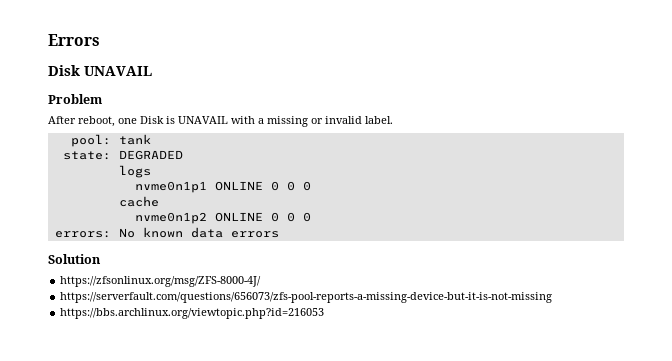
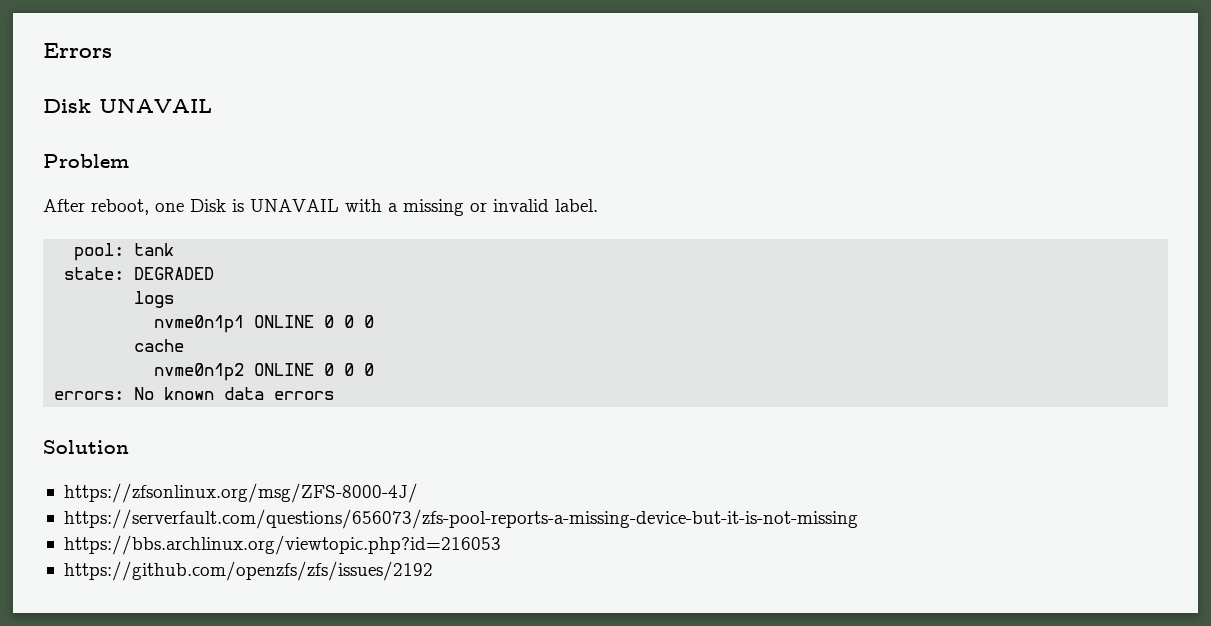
(325, 313) none -> [63,561,433,581] // https://github.com/openzfs/zfs/issues/2192

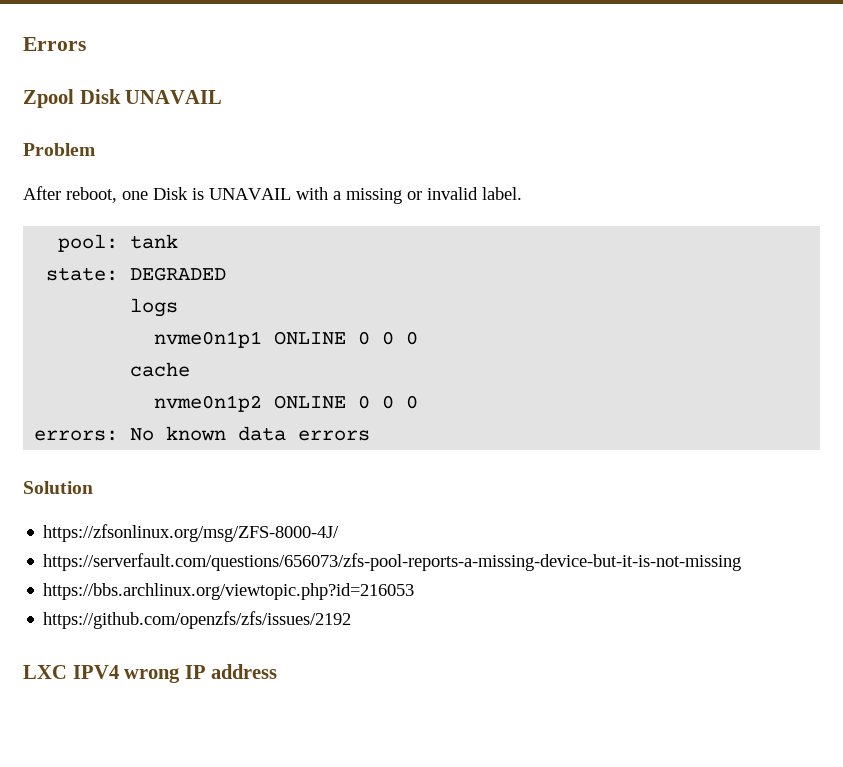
(112, 50) none -> [23,89,74,108] Zpool
(433, 571) none -> [23,664,278,683] // LXC IPV4 wrong IP address

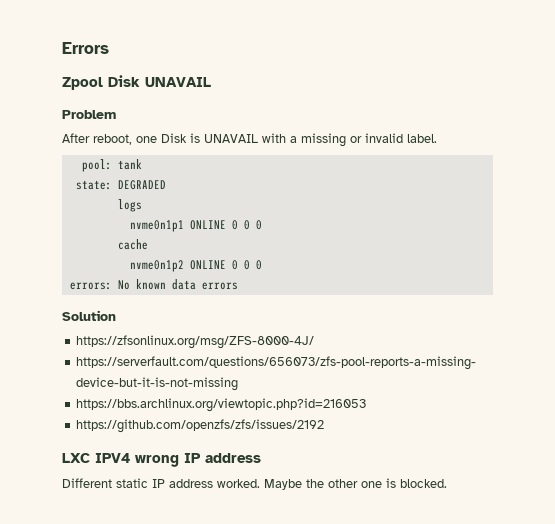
(278, 671) none -> [62,478,447,490] // Different static IP address worked. Maybe the other one is blocked.

